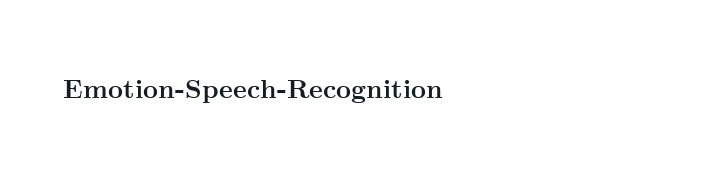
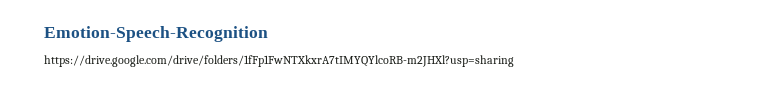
(443, 91) none -> [44,55,514,67] // https://drive.google.com/drive/folders/1fFp1FwNTXkxrA7tIMYQYlcoRB-m2JHXl?usp=sharing

